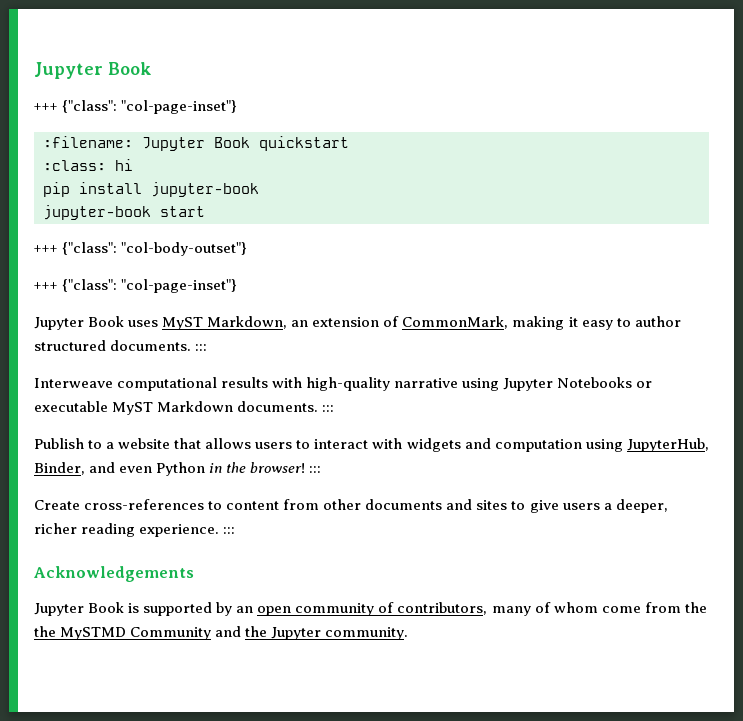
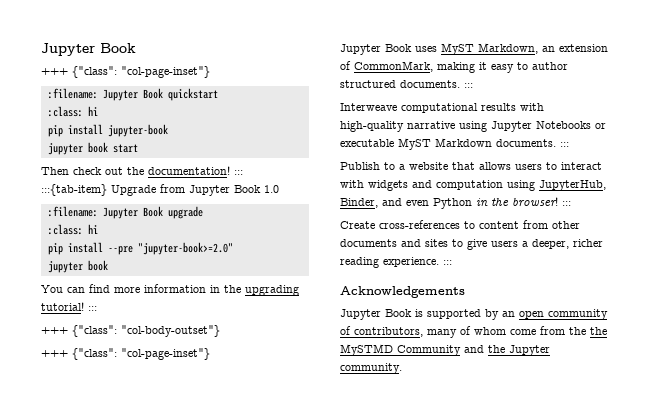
[43,205,151,220] jupyter-book -> [47,142,108,155] jupyter book
(205, 211) none -> [41,166,243,175] [41,184,279,196] [47,206,203,219] [47,224,98,235] [47,242,233,255] [47,260,108,273] [41,284,299,296] [41,302,97,311] // Then check out the documentation! ::: :::{tab-item} Upgrade from Jupyter Book 1.0 // :filename: Jupyter Book upgrade // :class: hi // pip install --pre "jupyter-book>=2.0" // jupyter book // You can find more information in the upgrading tutorial! :::

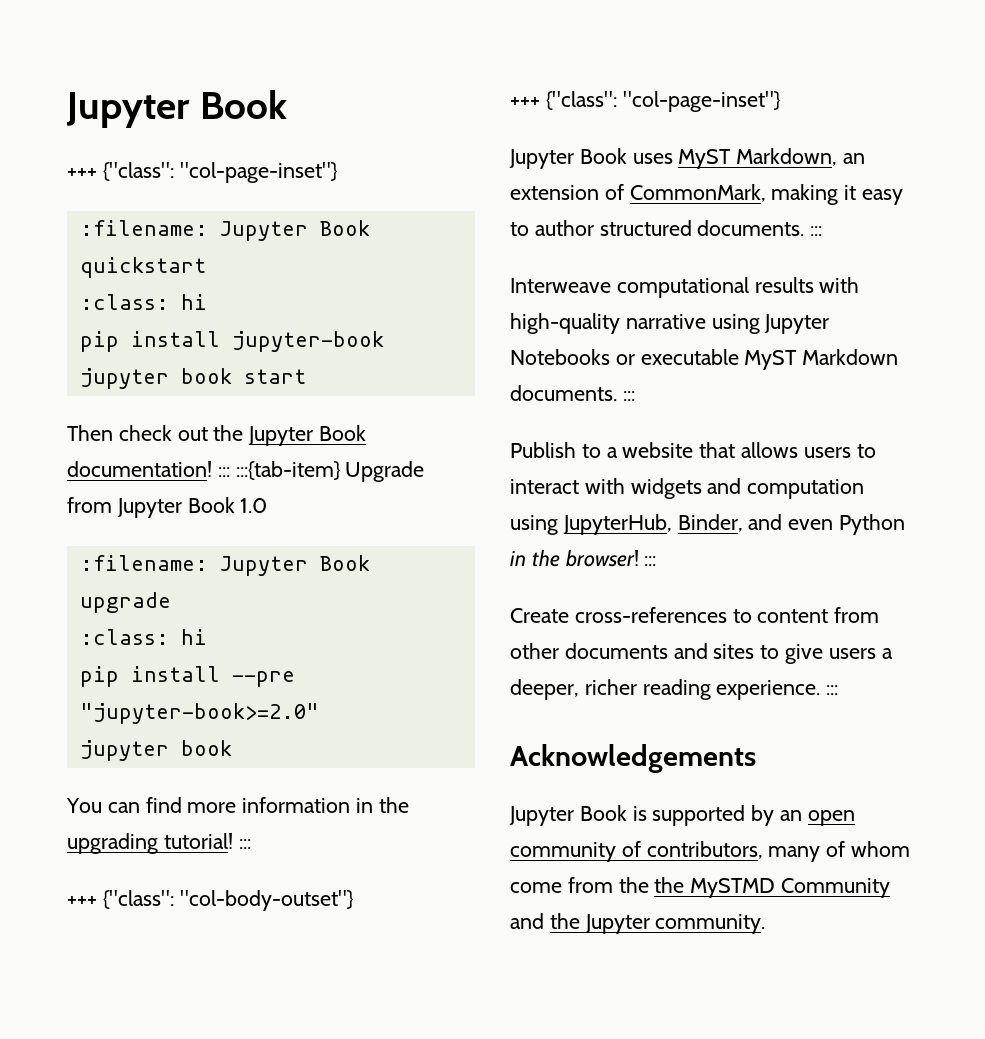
(144, 171) none -> [248,425,367,446] Jupyter Book

